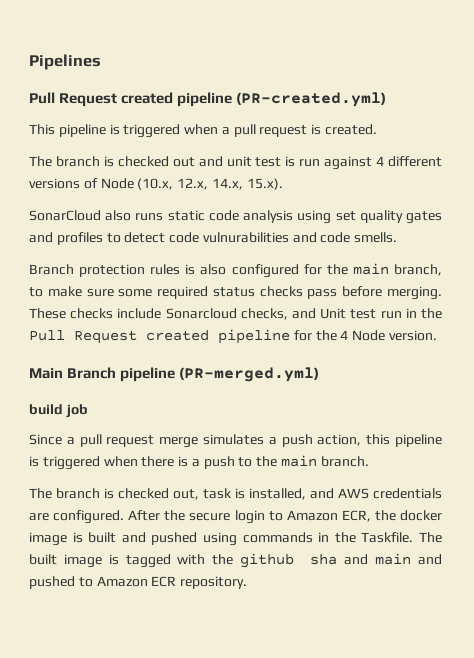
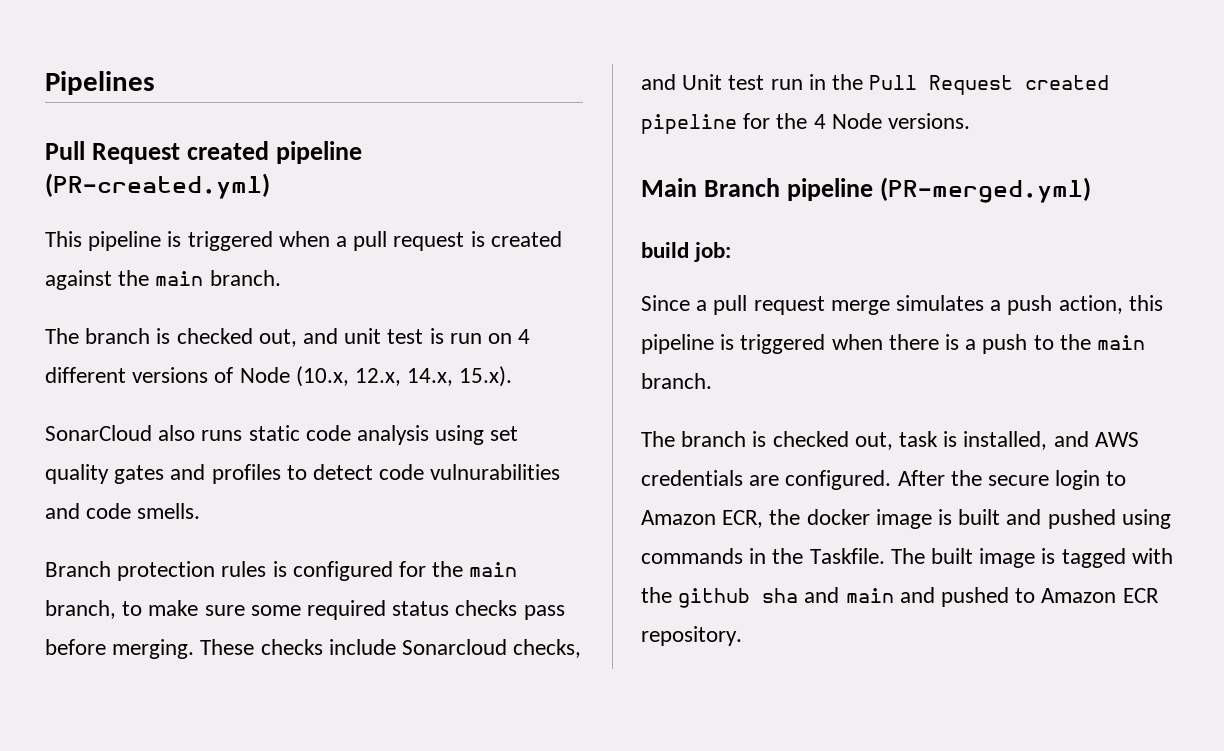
[325,124,378,135] [29,156,195,167] created. // The branch is checked out -> [490,231,562,247] [45,270,281,290] [45,328,297,347] created against the main branch. // The branch is checked out,
[324,156,373,170] against -> [488,333,513,344] on
[200,264,227,275] also -> (287, 569) none
[388,330,437,341] version. -> [888,113,971,129] versions.
[65,404,88,418] job -> [694,242,732,262] job:

